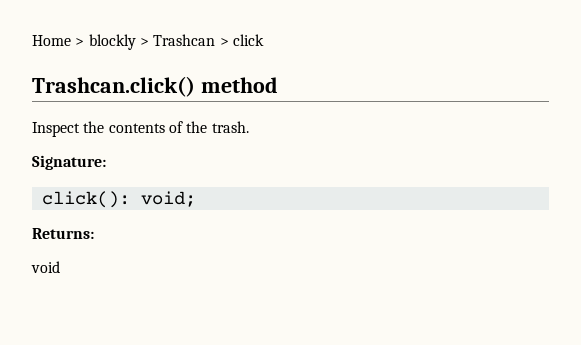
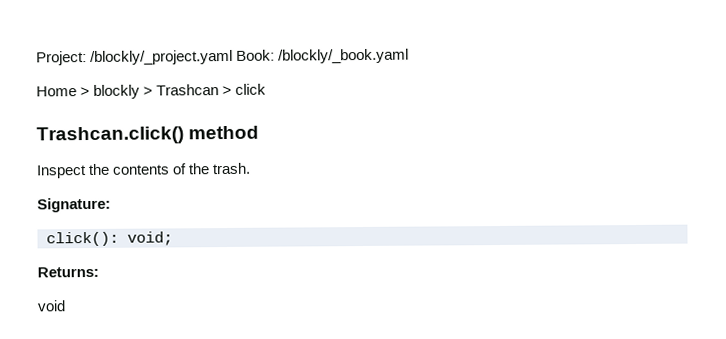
(32, 40) none -> [36,48,410,66] Project: /blockly/_project.yaml Book: /blockly/_book.yaml //

